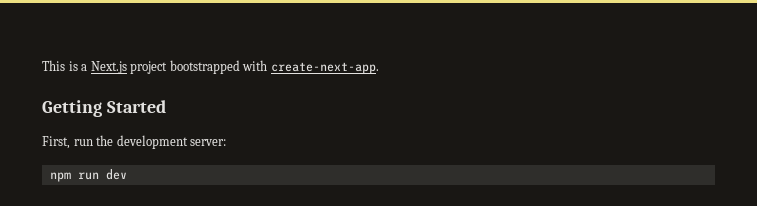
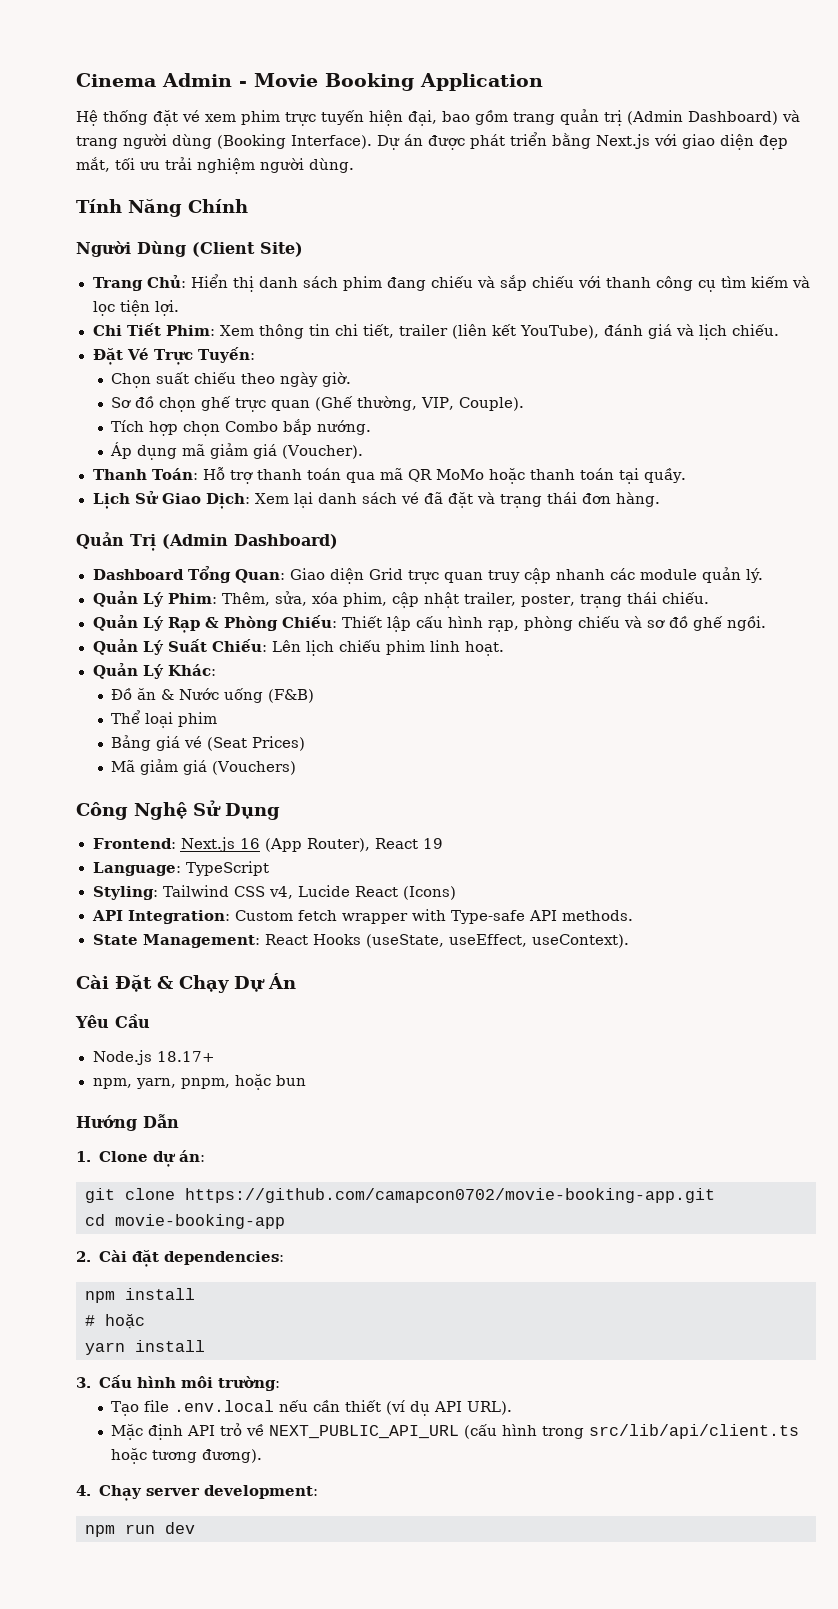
[42,60,379,74] [42,100,166,117] [42,135,227,149] This is a Next.js project bootstrapped with create-next-app. // Getting Started // First, run the development server: -> [76,73,543,91] [76,109,800,126] [76,132,788,150] [76,157,354,174] [76,199,248,217] [76,241,303,257] [92,274,811,292] [92,300,179,316] [92,323,780,340] [92,347,256,365] [111,372,352,388] [111,396,525,412] [111,419,372,436] [110,442,364,460] [92,467,687,484] [92,491,660,509] [76,532,338,551] [92,566,764,584] [92,591,710,608] [92,615,766,633] [92,639,504,656] [92,663,216,679] [111,688,315,703] [111,710,218,728] [111,735,306,751] [111,759,297,775] [76,800,280,820] [92,837,443,852] [92,861,269,876] [92,885,457,900] [91,909,633,924] [92,934,629,948] [76,973,296,993] [75,1014,150,1028] [92,1050,215,1065] [92,1074,306,1090] [76,1114,179,1131] [76,1150,205,1167] [85,1188,715,1203] [85,1214,285,1229] [76,1250,284,1267] [85,1288,195,1303] [85,1314,145,1329] [85,1340,205,1355] [76,1375,280,1391] [111,1400,513,1416] [111,1423,800,1440] [111,1448,263,1464] [76,1485,318,1501] Cinema Admin - Movie Booking Application // Hệ thống đặt vé xem phim trực tuyến hiện đại, bao gồm trang quản trị (Admin Dashboard) và trang người dùng (Booking Interface). Dự án được phát triển bằng Next.js với giao diện đẹp mắt, tối ưu trải nghiệm người dùng. // Tính Năng Chính // Người Dùng (Client Site) // Trang Chủ: Hiển thị danh sách phim đang chiếu và sắp chiếu với thanh công cụ tìm kiếm và lọc tiện lợi. // Chi Tiết Phim: Xem thông tin chi tiết, trailer (liên kết YouTube), đánh giá và lịch chiếu. // Đặt Vé Trực Tuyến: // Chọn suất chiếu theo ngày giờ. // Sơ đồ chọn ghế trực quan (Ghế thường, VIP, Couple). // Tích hợp chọn Combo bắp nướng. // Áp dụng mã giảm giá (Voucher). // Thanh Toán: Hỗ trợ thanh toán qua mã QR MoMo hoặc thanh toán tại quầy. // Lịch Sử Giao Dịch: Xem lại danh sách vé đã đặt và trạng thái đơn hàng. // Quản Trị (Admin Dashboard) // Dashboard Tổng Quan: Giao diện Grid trực quan truy cập nhanh các module quản lý. // Quản Lý Phim: Thêm, sửa, xóa phim, cập nhật trailer, poster, trạng thái chiếu. // Quản Lý Rạp & Phòng Chiếu: Thiết lập cấu hình rạp, phòng chiếu và sơ đồ ghế ngồi. // Quản Lý Suất Chiếu: Lên lịch chiếu phim linh hoạt. // Quản Lý Khác: // Đồ ăn & Nước uống (F&B) // Thể loại phim // Bảng giá vé (Seat Prices) // Mã giảm giá (Vouchers) // Công Nghệ Sử Dụng // Frontend: Next.js 16 (App Router), React 19 // Language: TypeScript // Styling: Tailwind CSS v4, Lucide React (Icons) // API Integration: Custom fetch wrapper with Type-safe API methods. // State Management: React Hooks (useState, useEffect, useContext). // Cài Đặt & Chạy Dự Án // Yêu Cầu // Node.js 18.17+ // npm, yarn, pnpm, hoặc bun // Hướng Dẫn // 1. Clone dự án: // git clone https://github.com/camapcon0702/movie-booking-app.git // cd movie-booking-app // 2. Cài đặt dependencies: // npm install // # hoặc // yarn install // 3. Cấu hình môi trường: // Tạo file .env.local nếu cần thiết (ví dụ API URL). // Mặc định API trỏ về NEXT_PUBLIC_API_URL (cấu hình trong src/lib/api/client.ts hoặc tương đương). // 4. Chạy server development:

